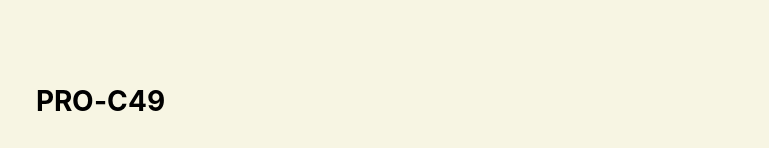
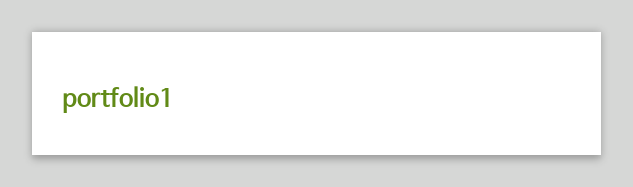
[36,89,165,111] PRO-C49 -> [62,86,174,113] portfolio1

